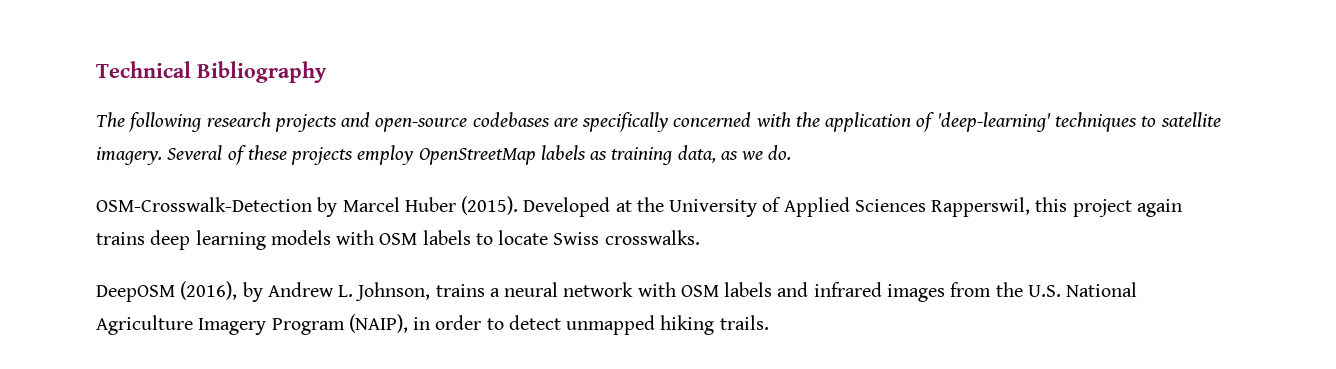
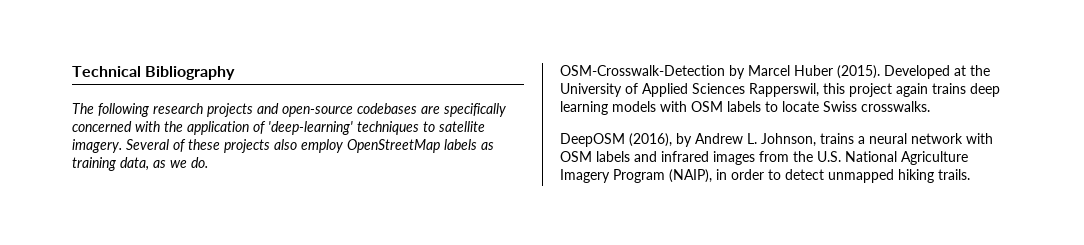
(354, 156) none -> [274,139,297,150] also

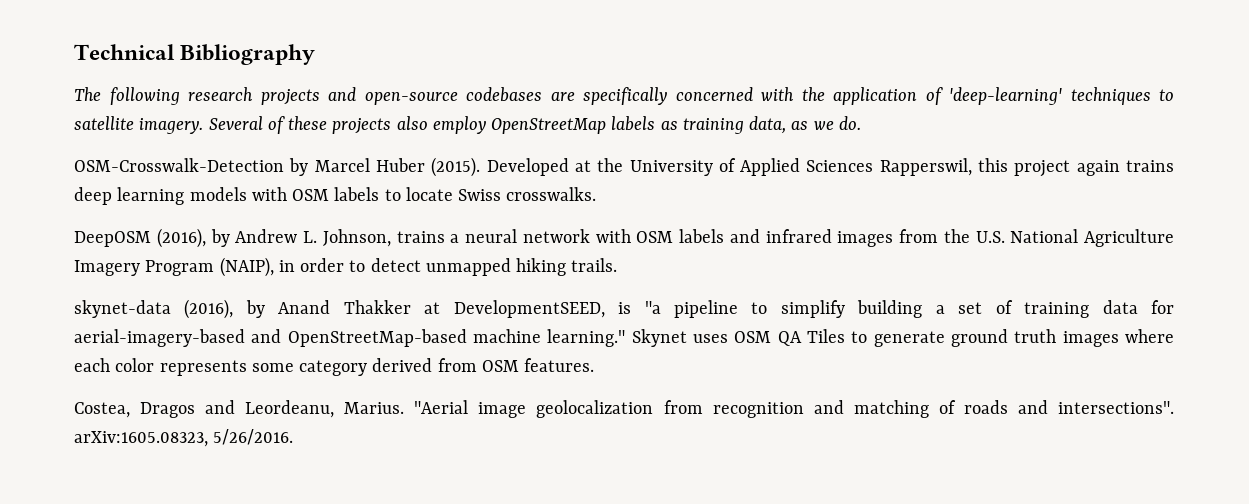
(970, 174) none -> [74,299,1174,319] [74,329,1175,347] [74,358,595,376] [74,400,1175,418] [74,429,294,447] // skynet-data (2016), by Anand Thakker at DevelopmentSEED, is "a pipeline to simplify building a set of training data for aerial-imagery-based and OpenStreetMap-based machine learning." Skynet uses OSM QA Tiles to generate ground truth images where each color represents some category derived from OSM features. // Costea, Dragos and Leordeanu, Marius. "Aerial image geolocalization from recognition and matching of roads and intersections". arXiv:1605.08323, 5/26/2016.

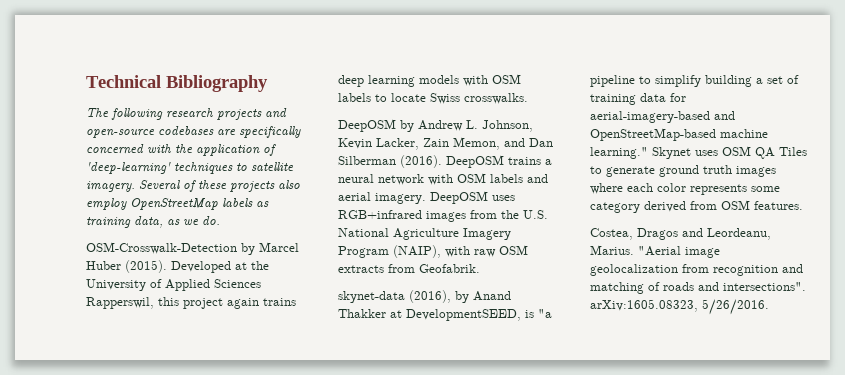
[156,228,206,248] (2016), -> (396, 125) none
(391, 238) none -> [338,137,553,150] [338,155,504,168] Kevin Lacker, Zain Memon, and Dan Silberman (2016). DeepOSM
[765,229,832,243] infrared -> [338,191,515,204] [338,210,422,219] aerial imagery. DeepOSM uses RGB+infrared
[278,258,618,276] in order to detect unmapped hiking trails. -> [445,245,528,257] [338,264,480,273] with raw OSM extracts from Geofabrik.

